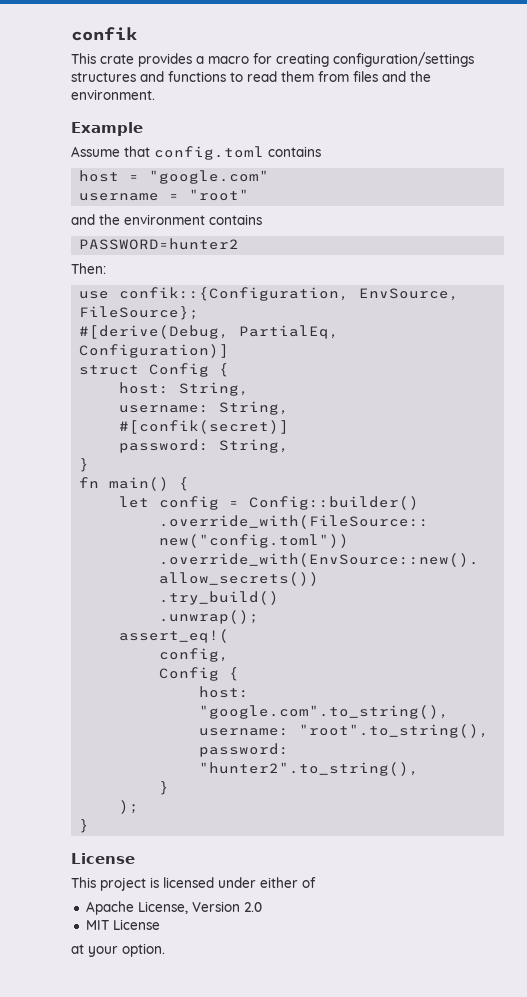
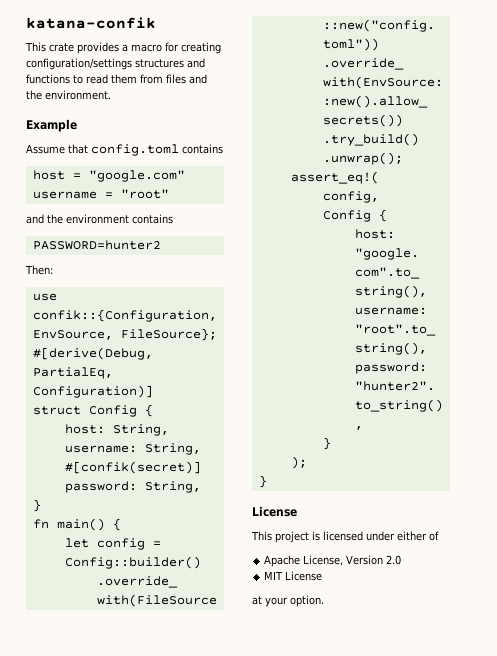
[71,27,137,41] confik -> [26,17,156,29] katana-confik

